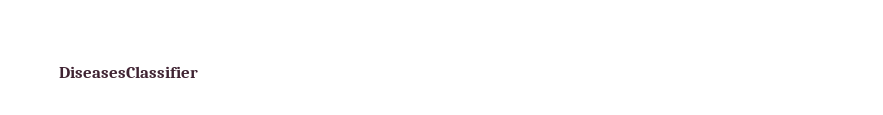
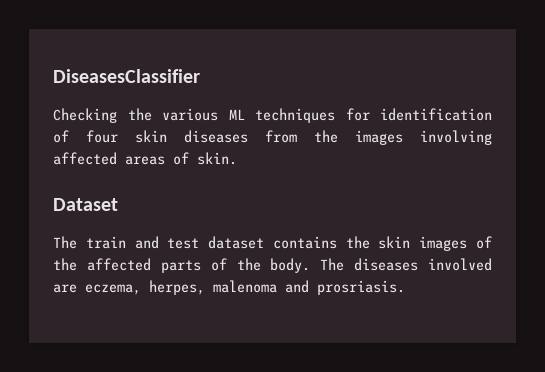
(198, 72) none -> [53,108,492,123] [53,130,492,145] [53,152,237,165] [53,198,118,211] [53,236,492,251] [53,258,492,273] [53,280,405,295] // Checking the various ML techniques for identification of four skin diseases from the images involving affected areas of skin. // Dataset // The train and test dataset contains the skin images of the affected parts of the body. The diseases involved are eczema, herpes, malenoma and prosriasis.

